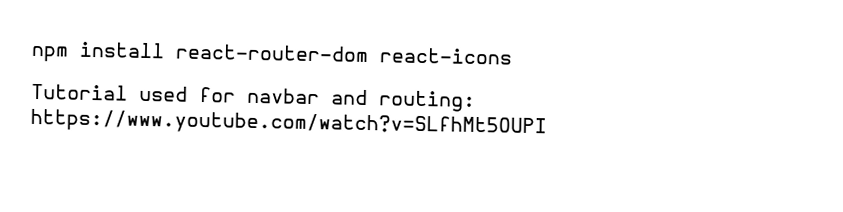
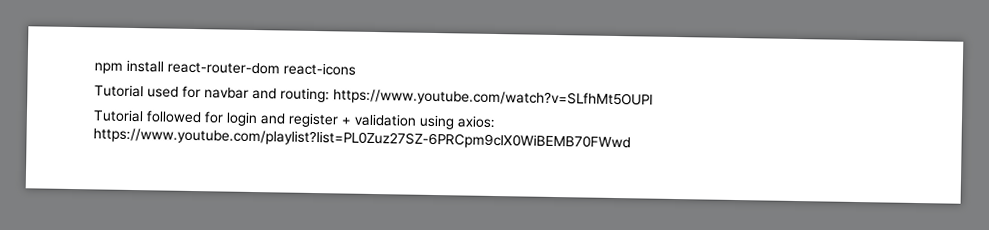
(547, 123) none -> [93,109,495,130] [93,127,631,151] // Tutorial followed for login and register + validation using axios: https://www.youtube.com/playlist?list=PL0Zuz27SZ-6PRCpm9clX0WiBEMB70FWwd

